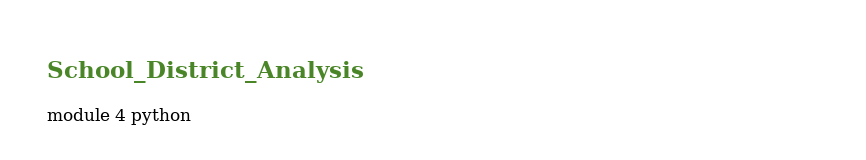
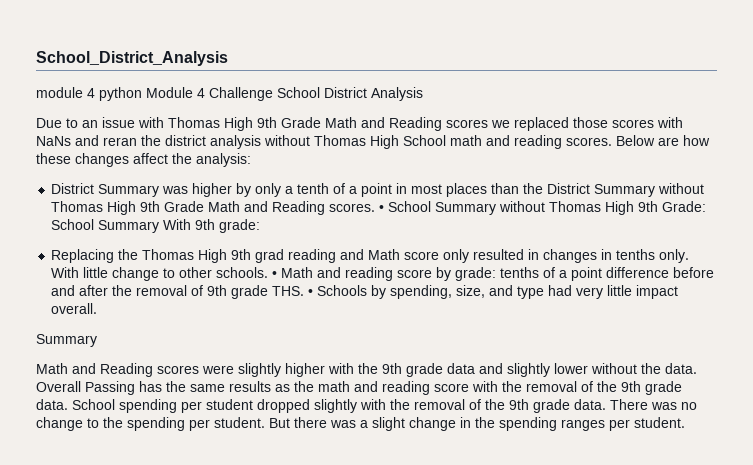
(191, 116) none -> [146,87,423,101] [36,117,683,131] [36,135,710,149] [36,153,251,167] [51,183,705,197] [51,201,707,215] [51,219,261,233] [51,249,690,263] [51,267,715,281] [51,285,679,299] [51,303,98,314] [36,334,97,347] [36,363,697,377] [36,381,682,395] [36,399,697,413] [36,417,685,431] Module 4 Challenge School District Analysis // Due to an issue with Thomas High 9th Grade Math and Reading scores we replaced those scores with NaNs and reran the district analysis without Thomas High School math and reading scores. Below are how these changes affect the analysis: // District Summary was higher by only a tenth of a point in most places than the District Summary without Thomas High 9th Grade Math and Reading scores. • School Summary without Thomas High 9th Grade: School Summary With 9th grade: // Replacing the Thomas High 9th grad reading and Math score only resulted in changes in tenths only. With little change to other schools. • Math and reading score by grade: tenths of a point difference before and after the removal of 9th grade THS. • Schools by spending, size, and type had very little impact overall. // Summary // Math and Reading scores were slightly higher with the 9th grade data and slightly lower without the data. Overall Passing has the same results as the math and reading score with the removal of the 9th grade data. School spending per student dropped slightly with the removal of the 9th grade data. There was no change to the spending per student. But there was a slight change in the spending ranges per student.

